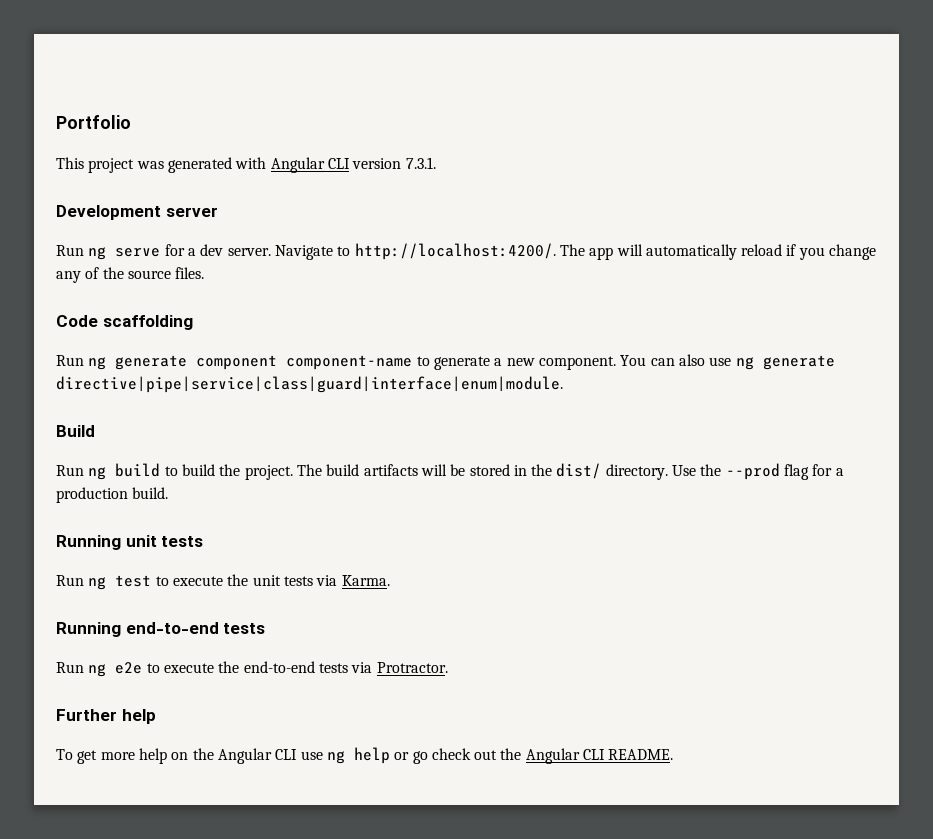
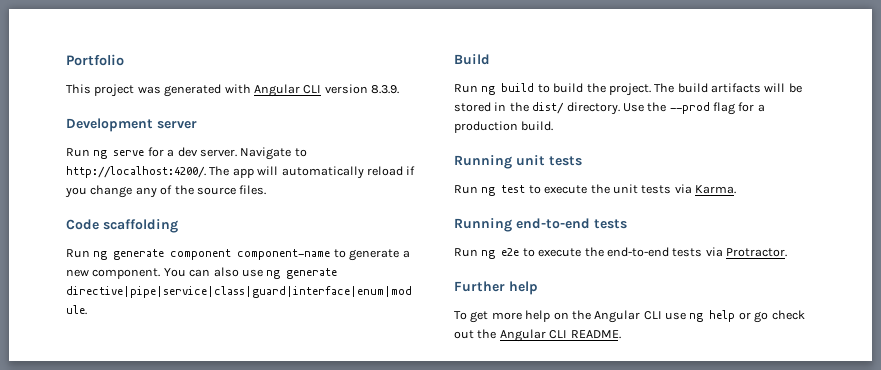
[405,157,436,169] 7.3.1. -> [371,85,399,94] 8.3.9.

